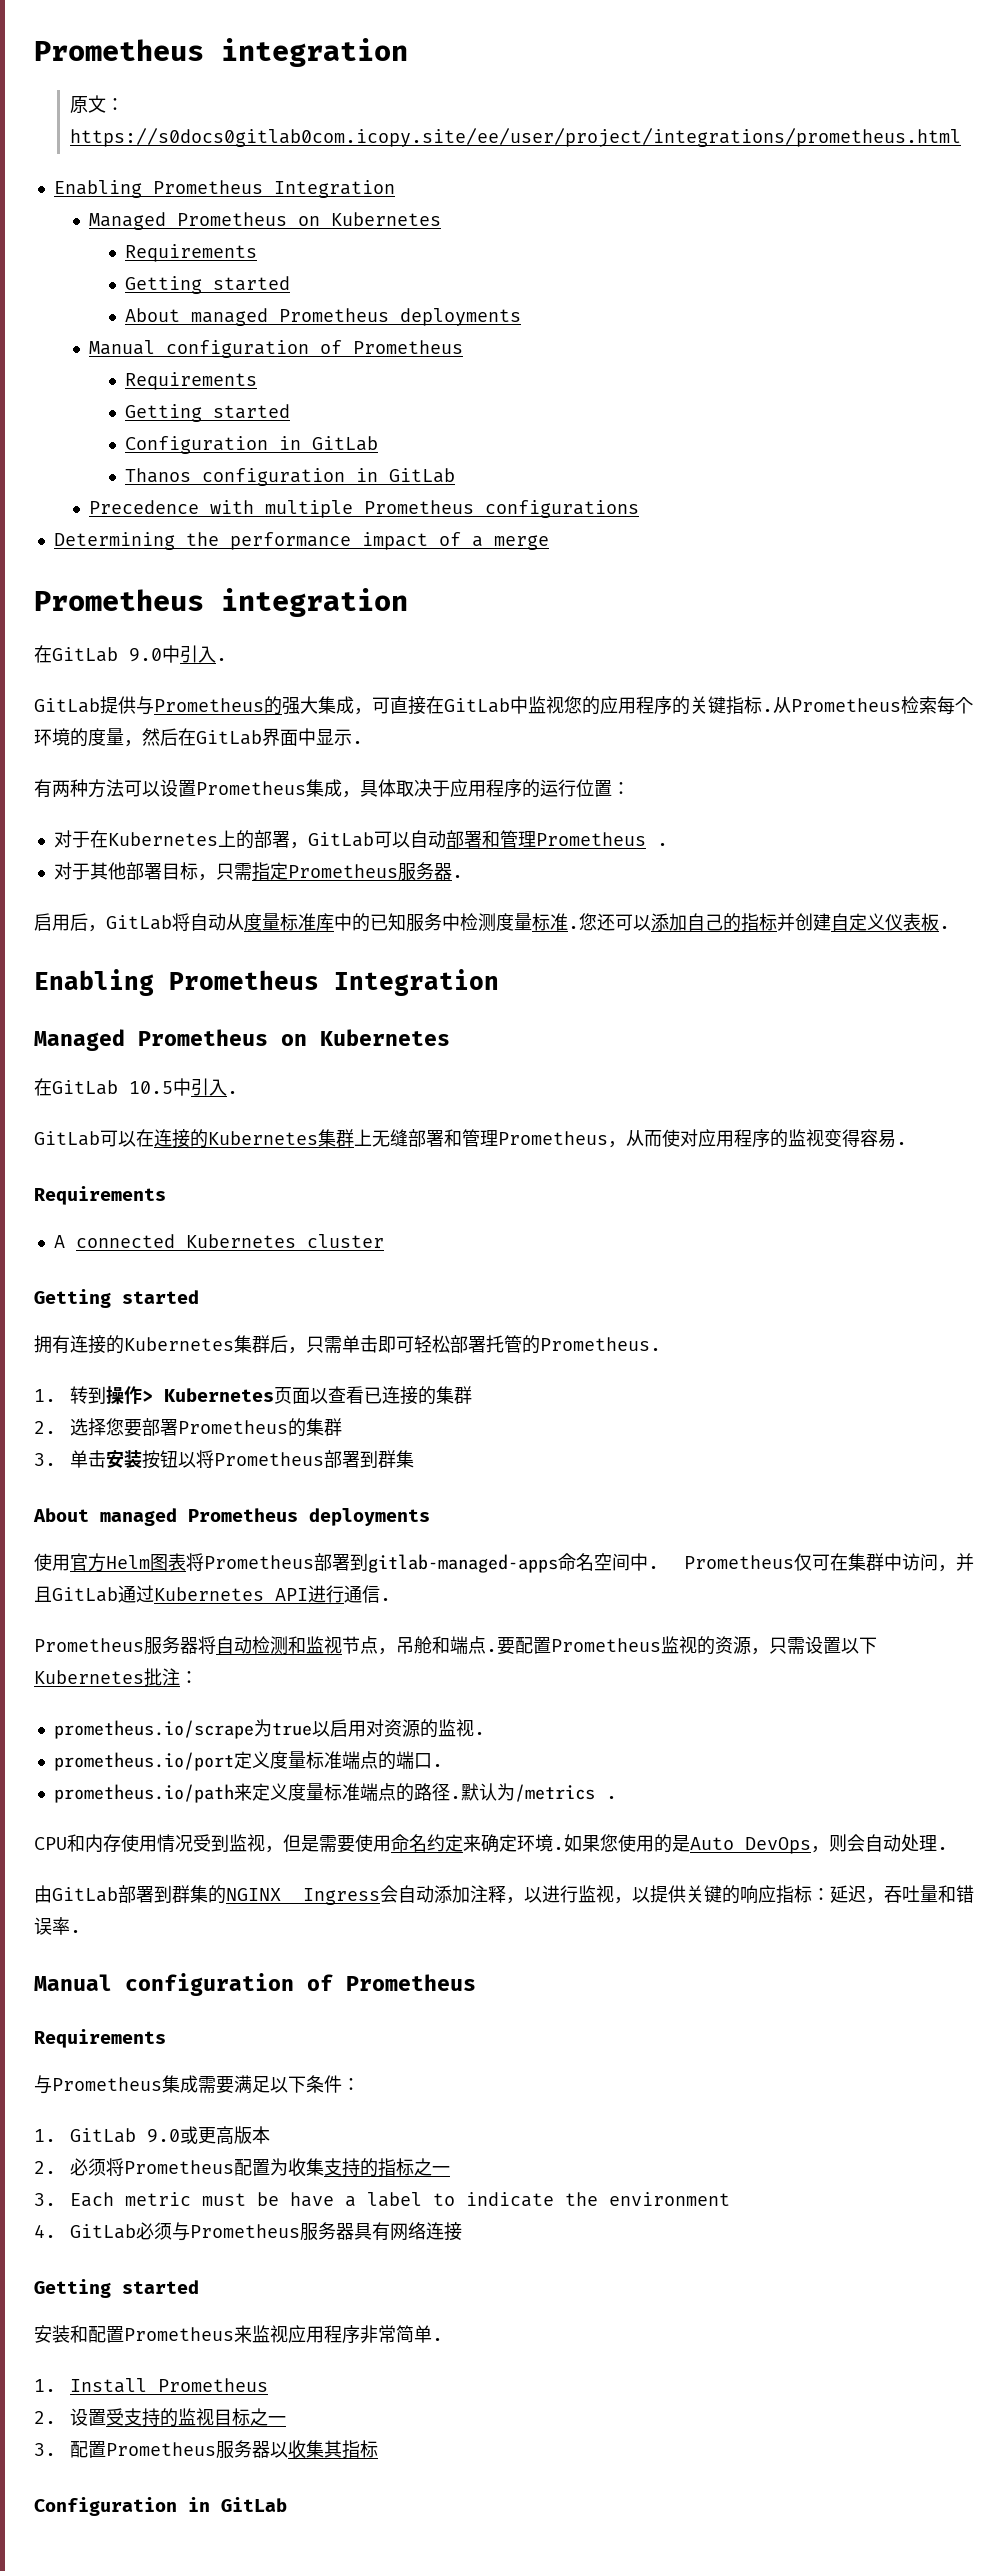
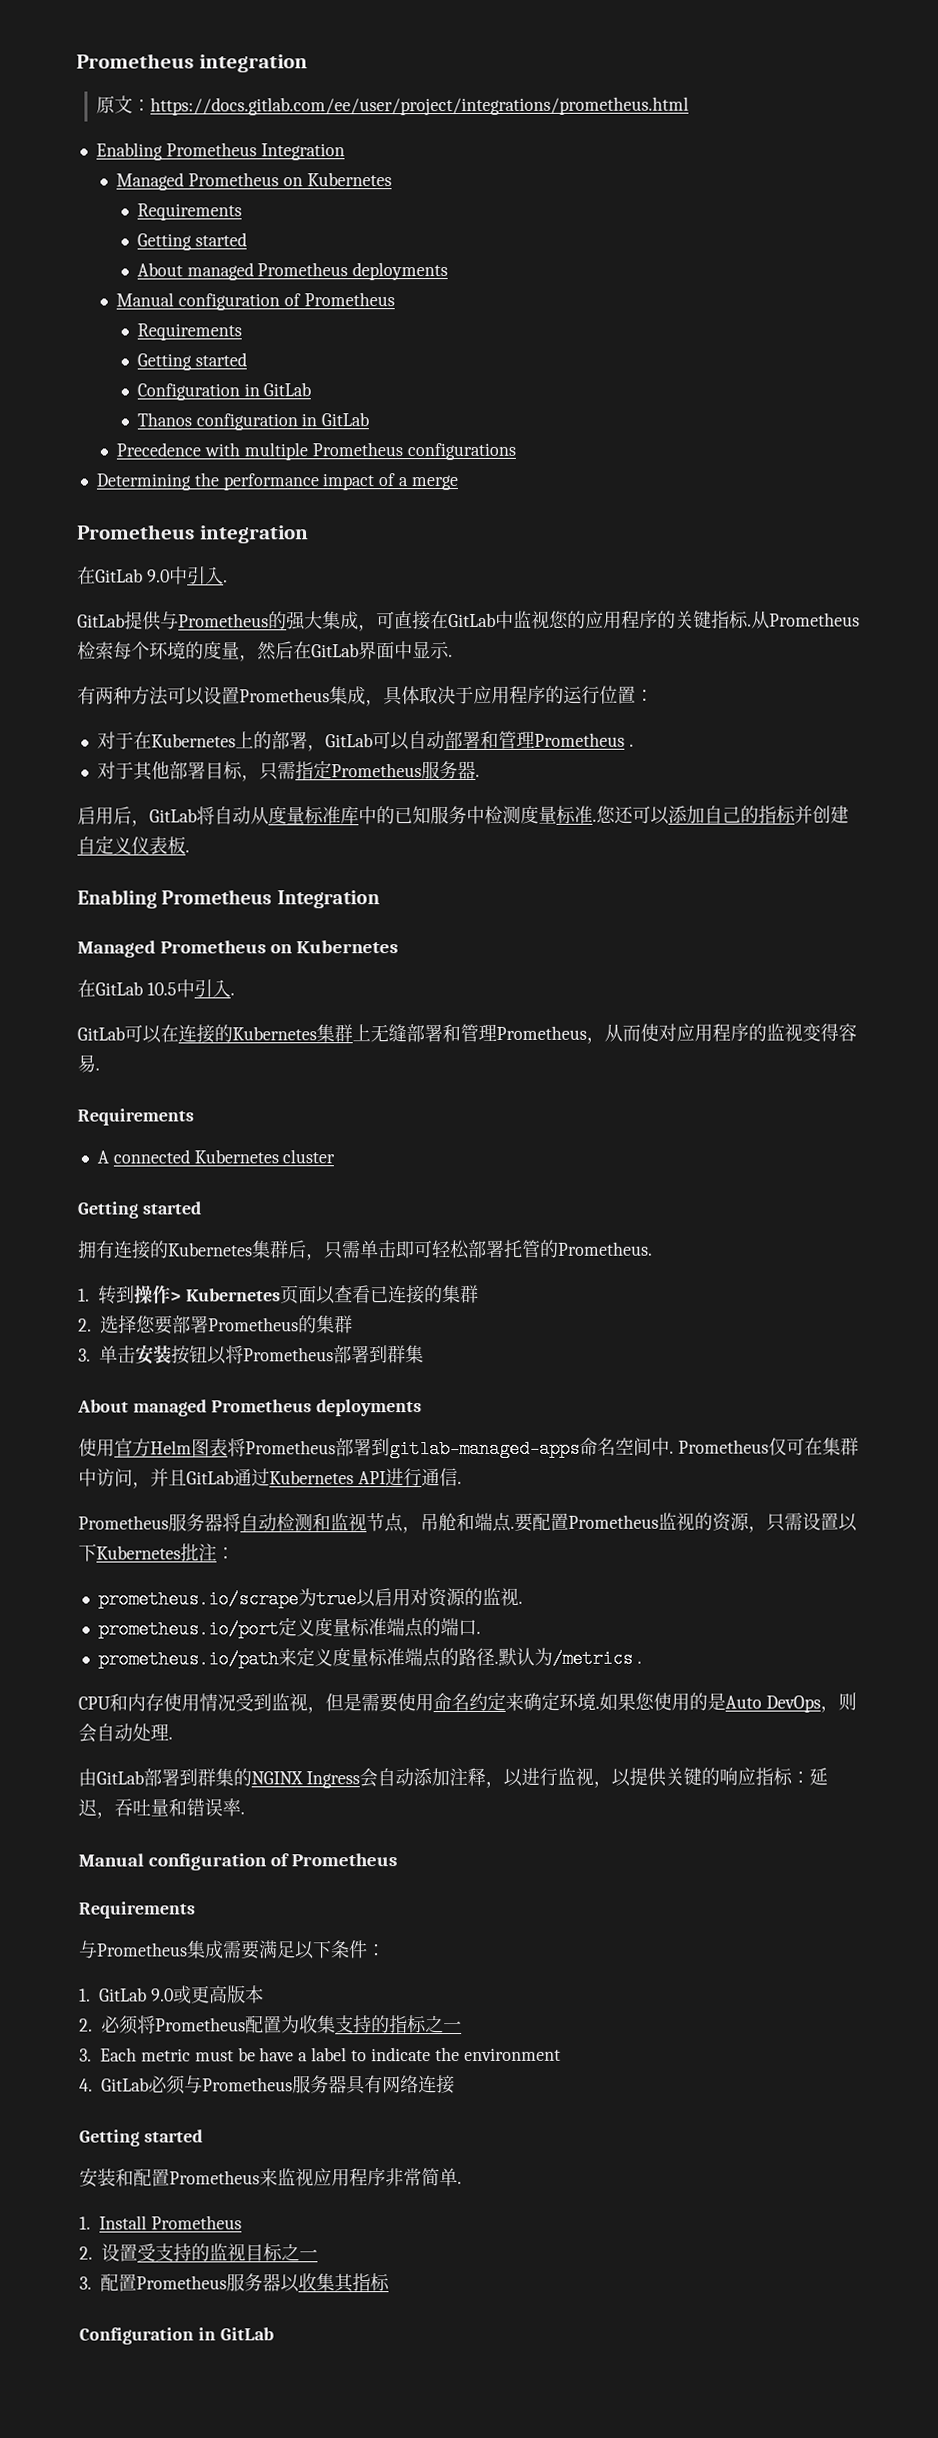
[69,128,961,147] https://s0docs0gitlab0com.icopy.site/ee/user/project/integrations/prometheus.html -> [150,96,690,116] https://docs.gitlab.com/ee/user/project/integrations/prometheus.html

